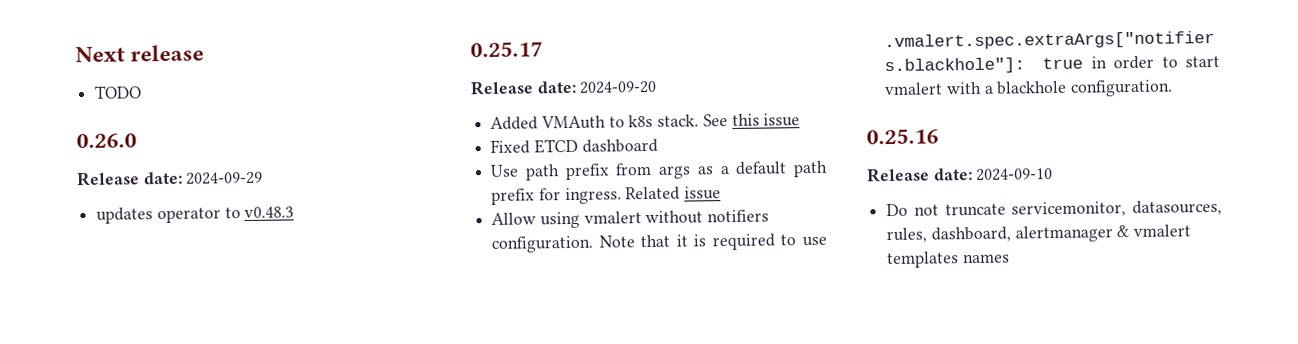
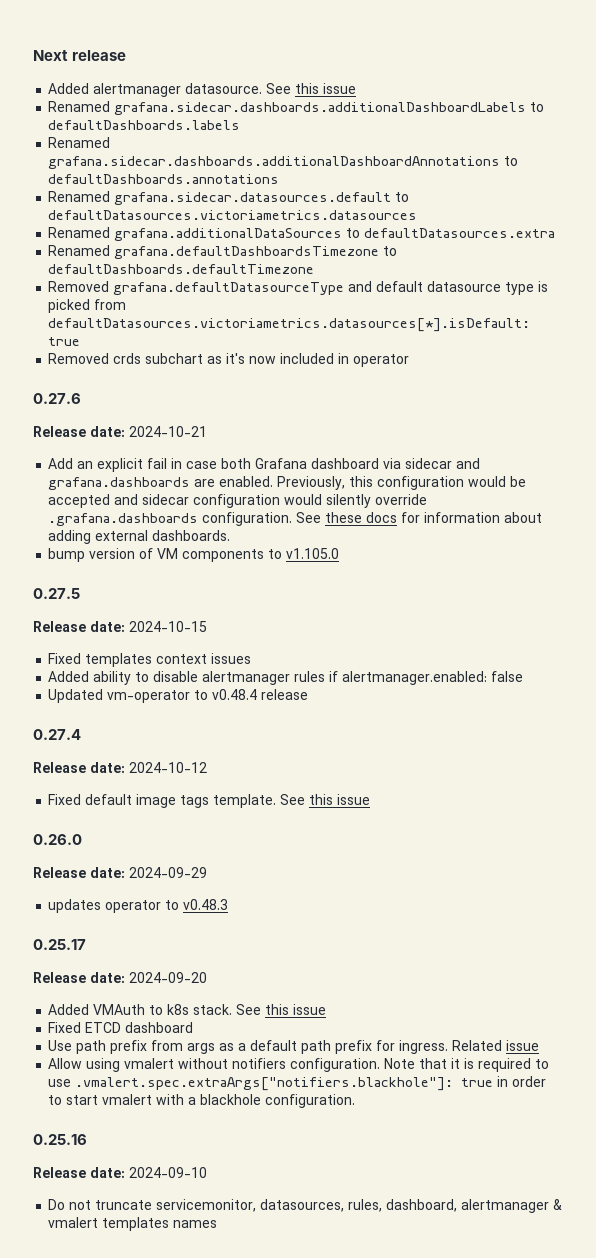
[94,85,143,99] TODO -> [48,83,357,97] [48,101,545,115] [48,120,241,130] [48,137,111,148] [48,156,519,169] [48,174,280,184] [48,191,410,205] [48,210,418,220] [48,227,556,241] [48,245,398,259] [48,264,315,274] [48,281,549,295] [48,299,127,313] [48,318,531,332] [48,337,81,346] [48,353,410,367] [33,393,81,404] [33,426,207,437] [48,458,481,472] [48,476,527,490] [48,494,428,508] [48,512,543,526] [48,530,231,544] [48,548,340,562] [33,588,80,599] [33,621,207,632] [48,653,252,667] [48,671,524,685] [48,689,309,703] [33,729,81,740] [33,762,207,773] [48,794,371,808] Added alertmanager datasource. See this issue // Renamed grafana.sidecar.dashboards.additionalDashboardLabels to defaultDashboards.labels // Renamed grafana.sidecar.dashboards.additionalDashboardAnnotations to defaultDashboards.annotations // Renamed grafana.sidecar.datasources.default to defaultDatasources.victoriametrics.datasources // Renamed grafana.additionalDataSources to defaultDatasources.extra // Renamed grafana.defaultDashboardsTimezone to defaultDashboards.defaultTimezone // Removed grafana.defaultDatasourceType and default datasource type is picked from defaultDatasources.victoriametrics.datasources[*].isDefault: true // Removed crds subchart as it's now included in operator // 0.27.6 // Release date: 2024-10-21 // Add an explicit fail in case both Grafana dashboard via sidecar and grafana.dashboards are enabled. Previously, this configuration would be accepted and sidecar configuration would silently override .grafana.dashboards configuration. See these docs for information about adding external dashboards. // bump version of VM components to v1.105.0 // 0.27.5 // Release date: 2024-10-15 // Fixed templates context issues // Added ability to disable alertmanager rules if alertmanager.enabled: false // Updated vm-operator to v0.48.4 release // 0.27.4 // Release date: 2024-10-12 // Fixed default image tags template. See this issue

